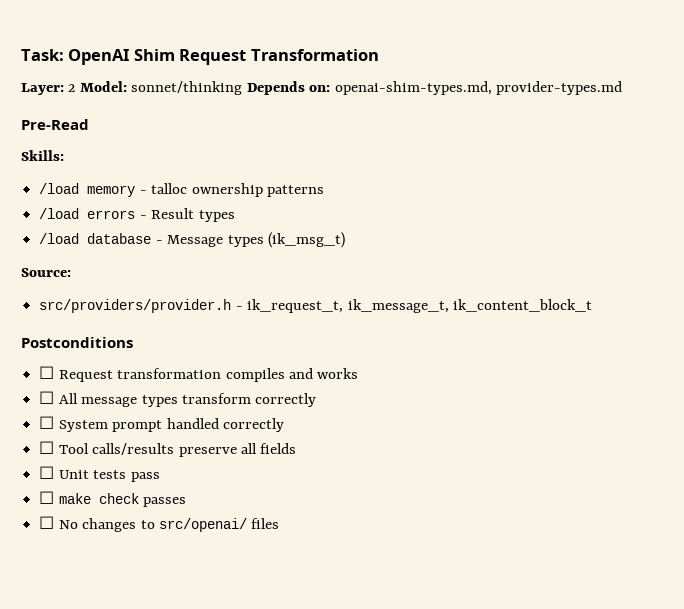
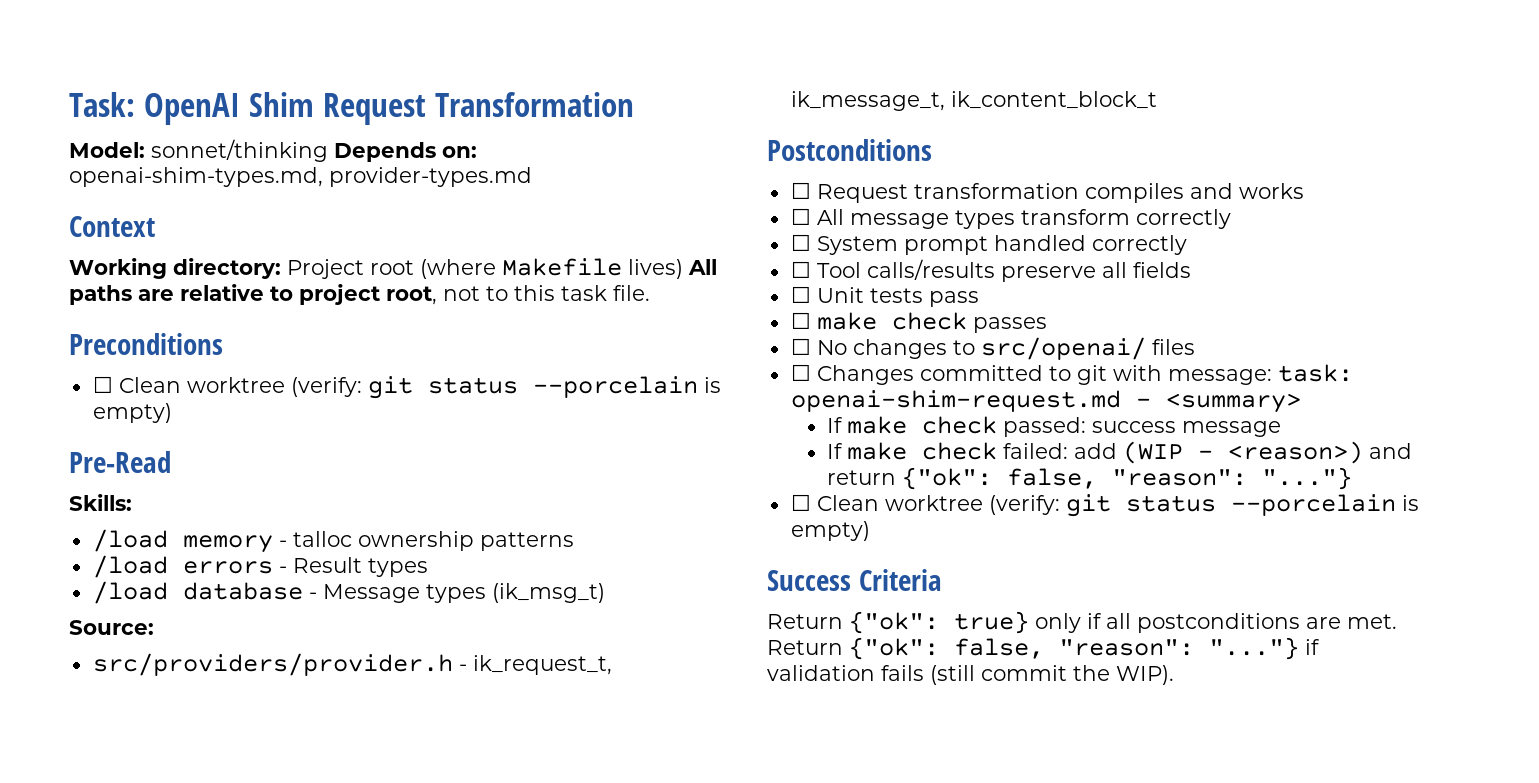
[21,83,76,95] Layer: 2 -> (634, 104) none
(623, 88) none -> [69,216,155,237] [69,258,717,279] [69,284,650,305] [69,333,223,355] [92,376,721,399] [92,403,172,423] // Context // Working directory: Project root (where Makefile lives) All paths are relative to project root, not to this task file. // Preconditions // ☐ Clean worktree (verify: git status --porcelain is empty)
(280, 523) none -> [790,364,1353,385] [790,390,1301,413] [827,416,1282,437] [827,441,1413,464] [827,467,1353,490] [790,494,1419,517] [790,521,870,541] [767,569,942,591] [767,611,1397,634] [767,637,1320,660] [767,665,1174,685] // ☐ Changes committed to git with message: task: openai-shim-request.md - <summary> // If make check passed: success message // If make check failed: add (WIP - <reason>) and return {"ok": false, "reason": "..."} // ☐ Clean worktree (verify: git status --porcelain is empty) // Success Criteria // Return {"ok": true} only if all postconditions are met. Return {"ok": false, "reason": "..."} if validation fails (still commit the WIP).

